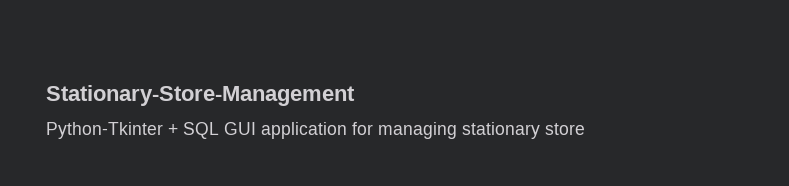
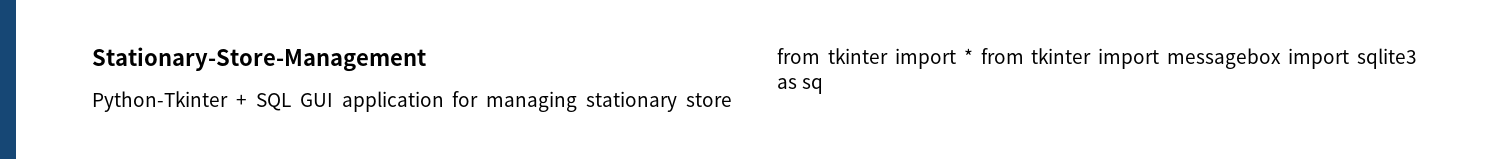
(585, 129) none -> [777,48,1417,69] [777,78,824,94] from tkinter import * from tkinter import messagebox import sqlite3 as sq

